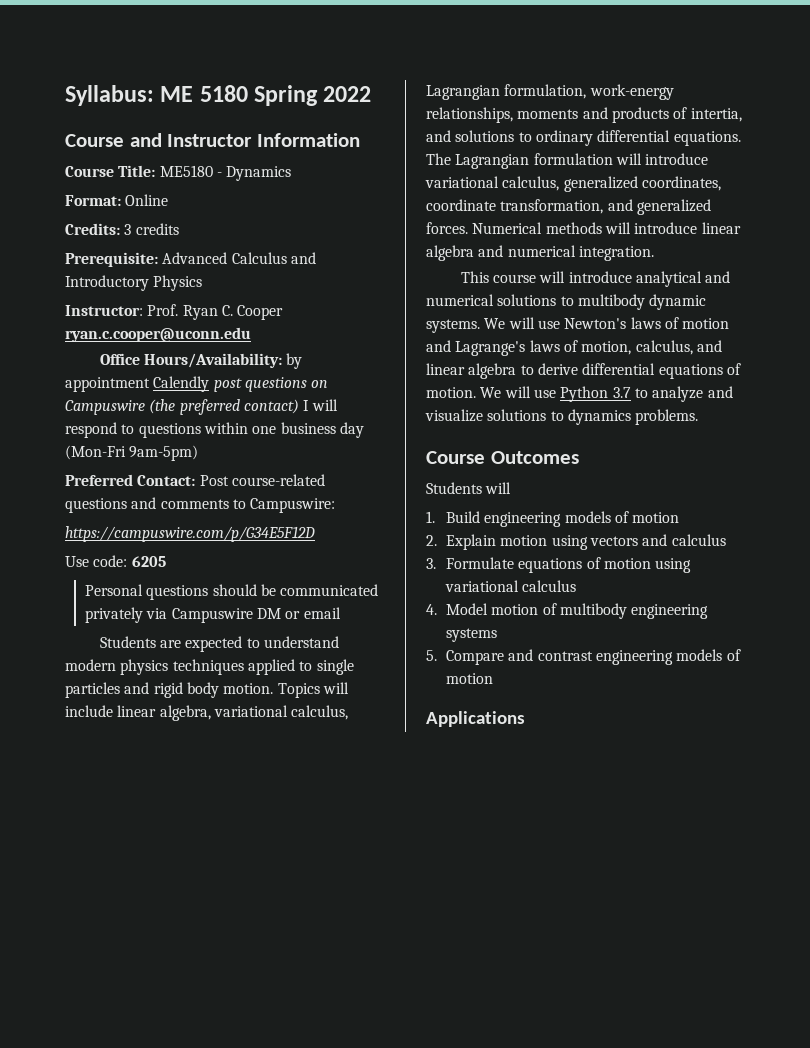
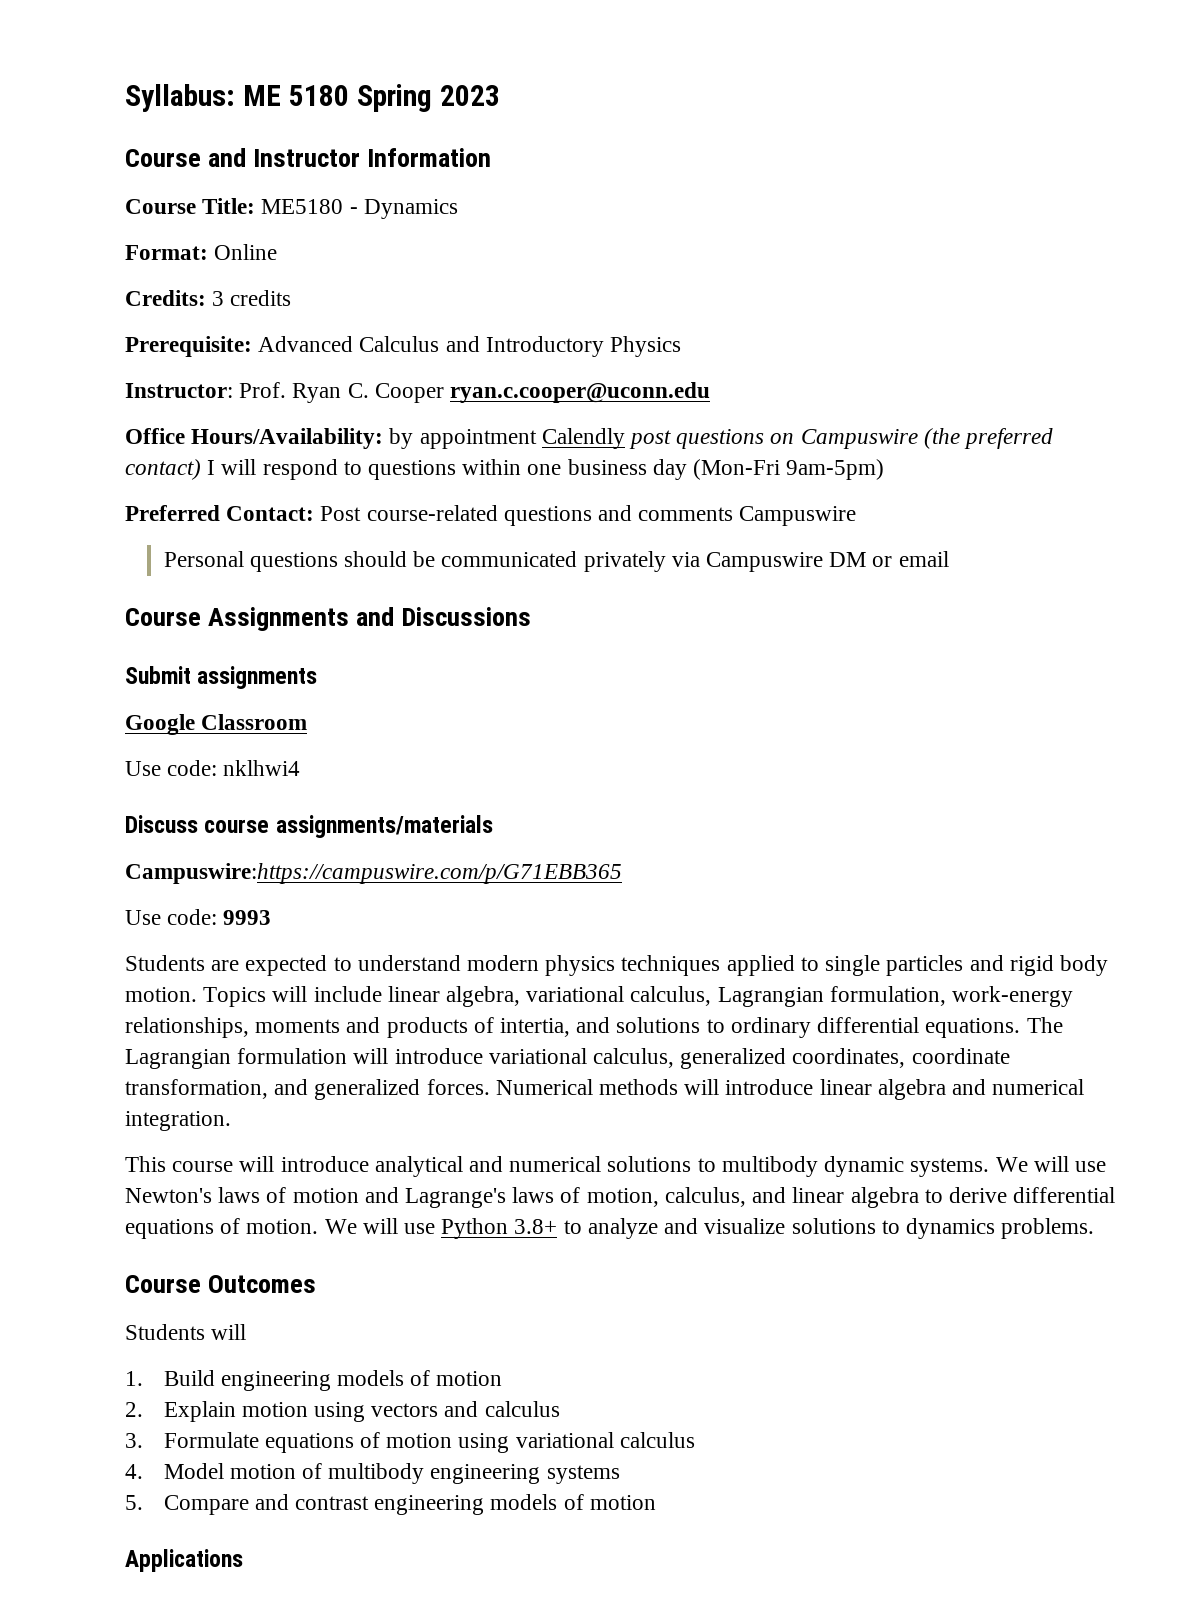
[323,86,372,102] 2022 -> [439,85,500,106] 2023
[232,498,336,513] [65,526,315,542] [65,555,166,567] to Campuswire: // https://campuswire.com/p/G34E5F12D // Use code: 6205 -> [739,506,857,526] Campuswire
(341, 613) none -> [125,607,532,631] [125,666,318,689] [125,714,308,735] [125,760,301,776] [125,815,493,838] [125,863,622,884] [125,909,272,925] // Course Assignments and Discussions // Submit assignments // Google Classroom // Use code: nklhwi4 // Discuss course assignments/materials // Campuswire:https://campuswire.com/p/G71EBB365 // Use code: 9993
[612,387,631,398] 3.7 -> [514,1219,558,1234] 3.8+

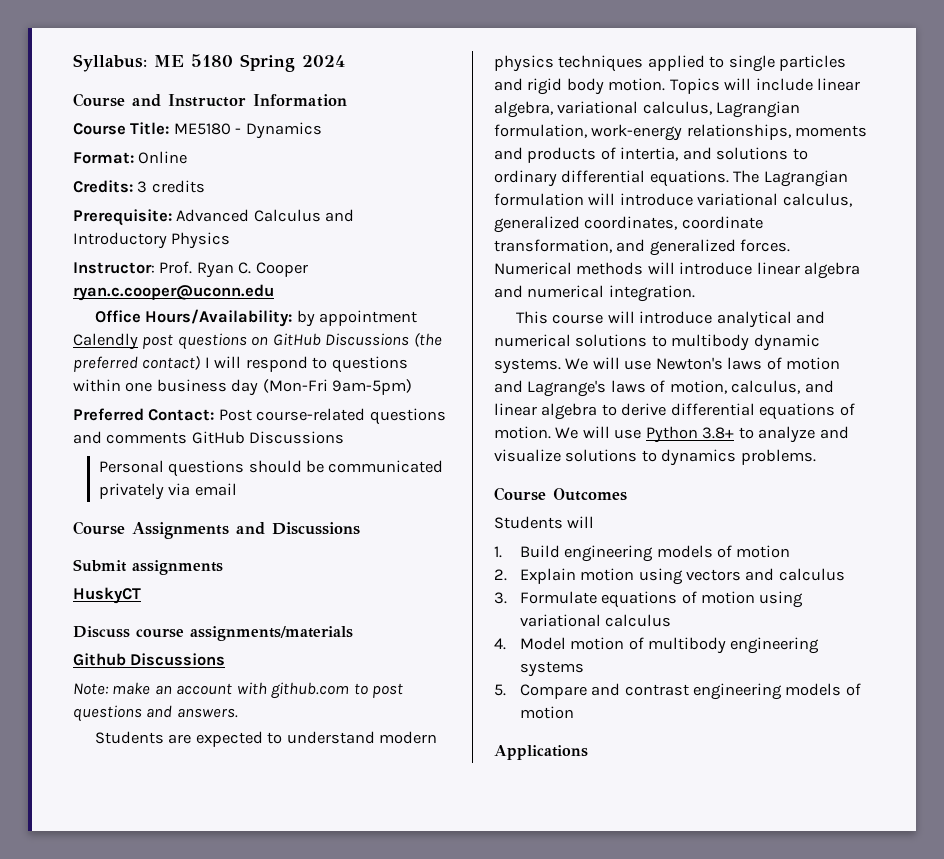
[439,85,500,106] 2023 -> [302,55,345,67] 2024
[800,429,918,449] Campuswire -> [272,333,410,346] GitHub Discussions
[739,506,857,526] Campuswire -> [191,431,345,444] GitHub Discussions
[706,552,893,572] Campuswire DM or -> (191, 489) none
[125,714,308,735] [125,760,301,776] [125,815,493,838] [125,863,622,884] [125,909,272,925] Google Classroom // Use code: nklhwi4 // Discuss course assignments/materials // Campuswire:https://campuswire.com/p/G71EBB365 // Use code: 9993 -> [73,587,141,604] [73,626,353,641] [73,653,226,666] [73,682,404,699] [73,705,238,722] HuskyCT // Discuss course assignments/materials // Github Discussions // Note: make an account with github.com to post questions and answers.

